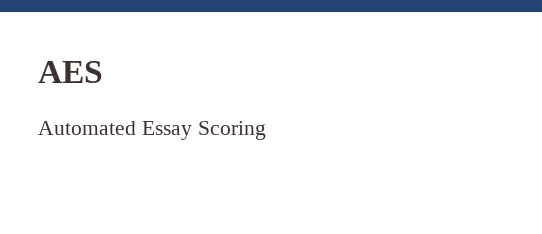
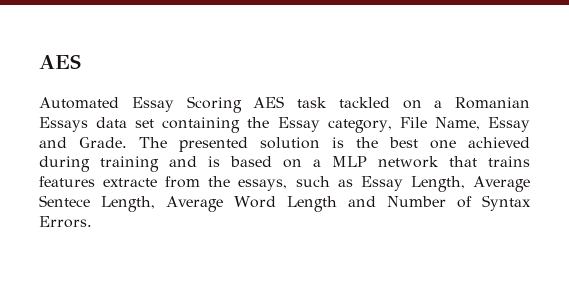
(266, 130) none -> [253,96,530,109] [39,117,530,133] [39,137,530,152] [39,156,530,172] [39,176,531,192] [39,195,531,212] [39,216,92,228] AES task tackled on a Romanian Essays data set containing the Essay category, File Name, Essay and Grade. The presented solution is the best one achieved during training and is based on a MLP network that trains features extracte from the essays, such as Essay Length, Average Sentece Length, Average Word Length and Number of Syntax Errors.

